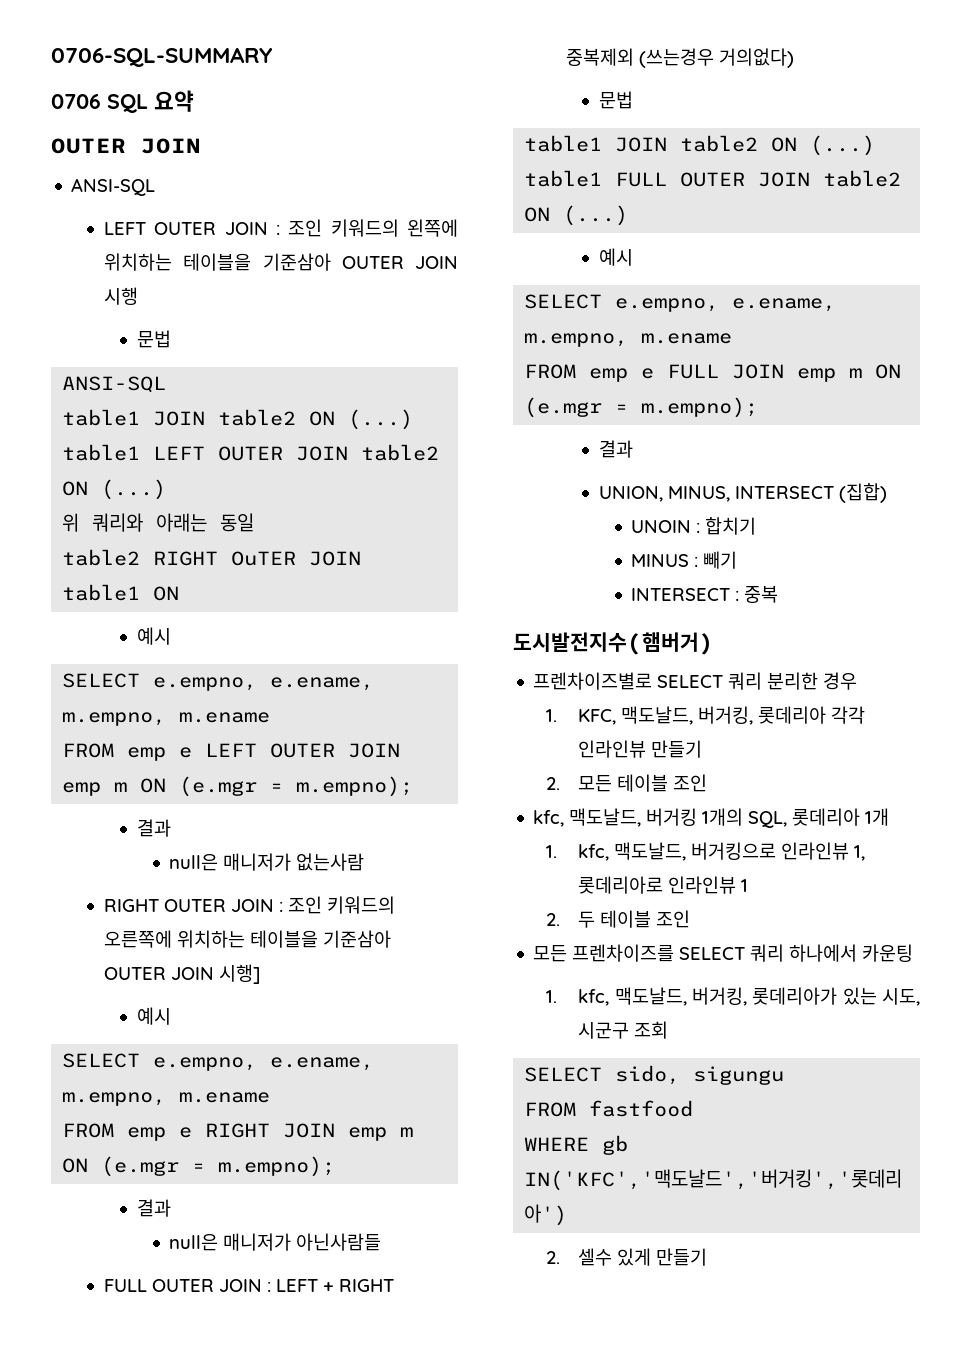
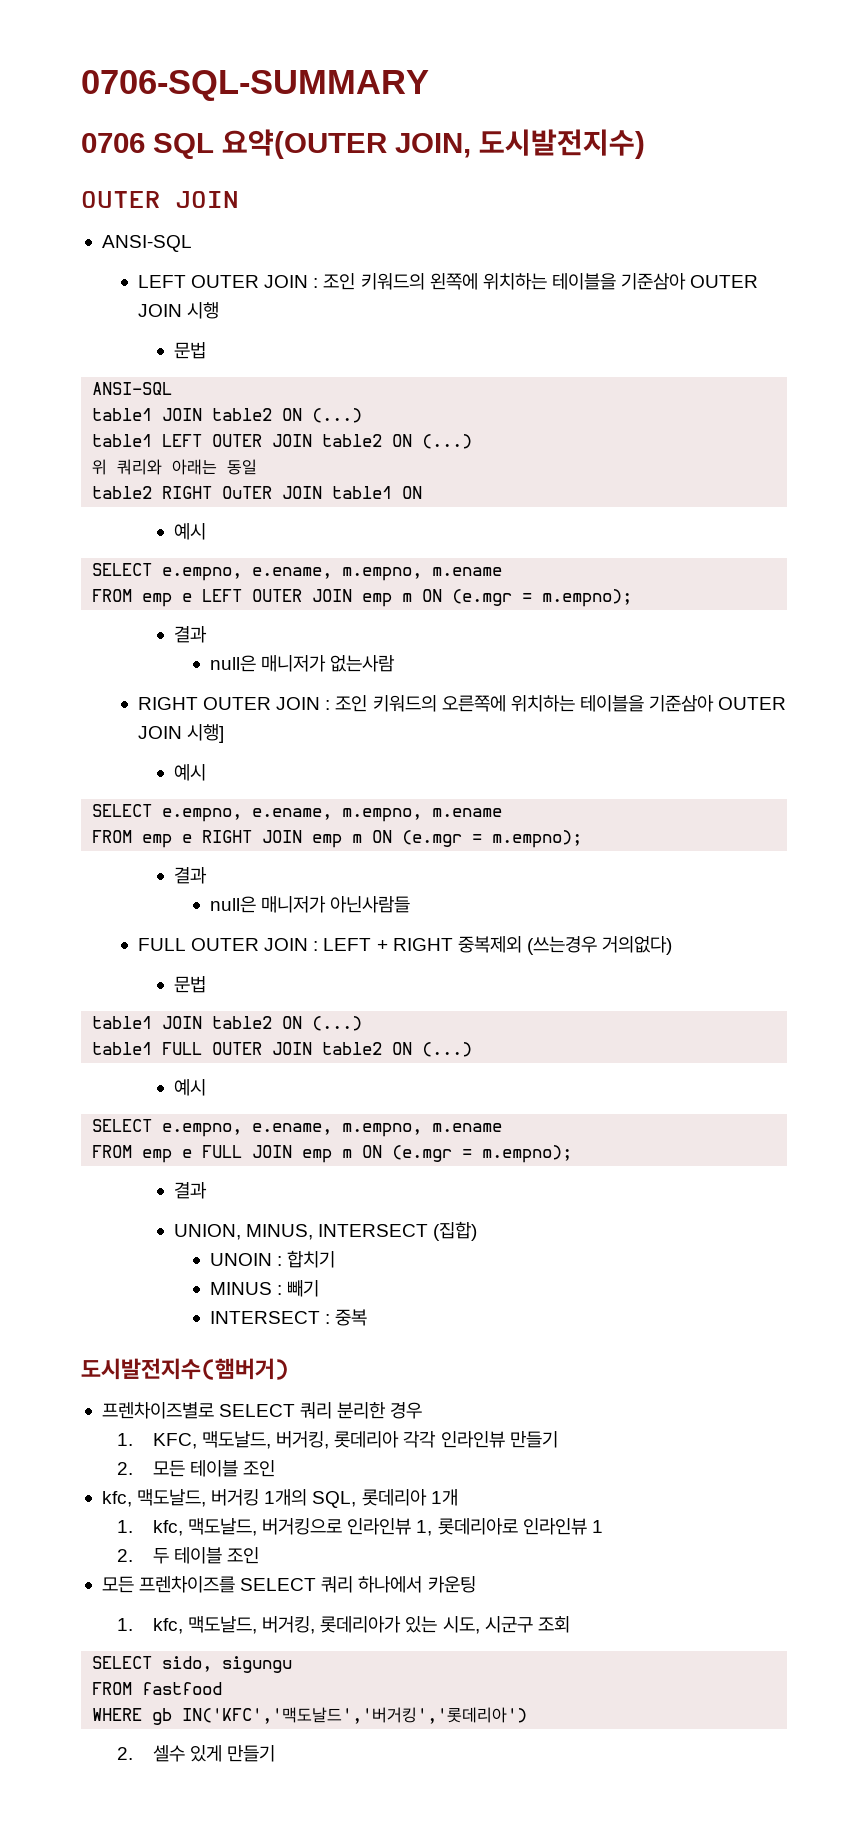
[154,90,194,112] 요약 -> [222,129,645,159] 요약(OUTER JOIN, 도시발전지수)

